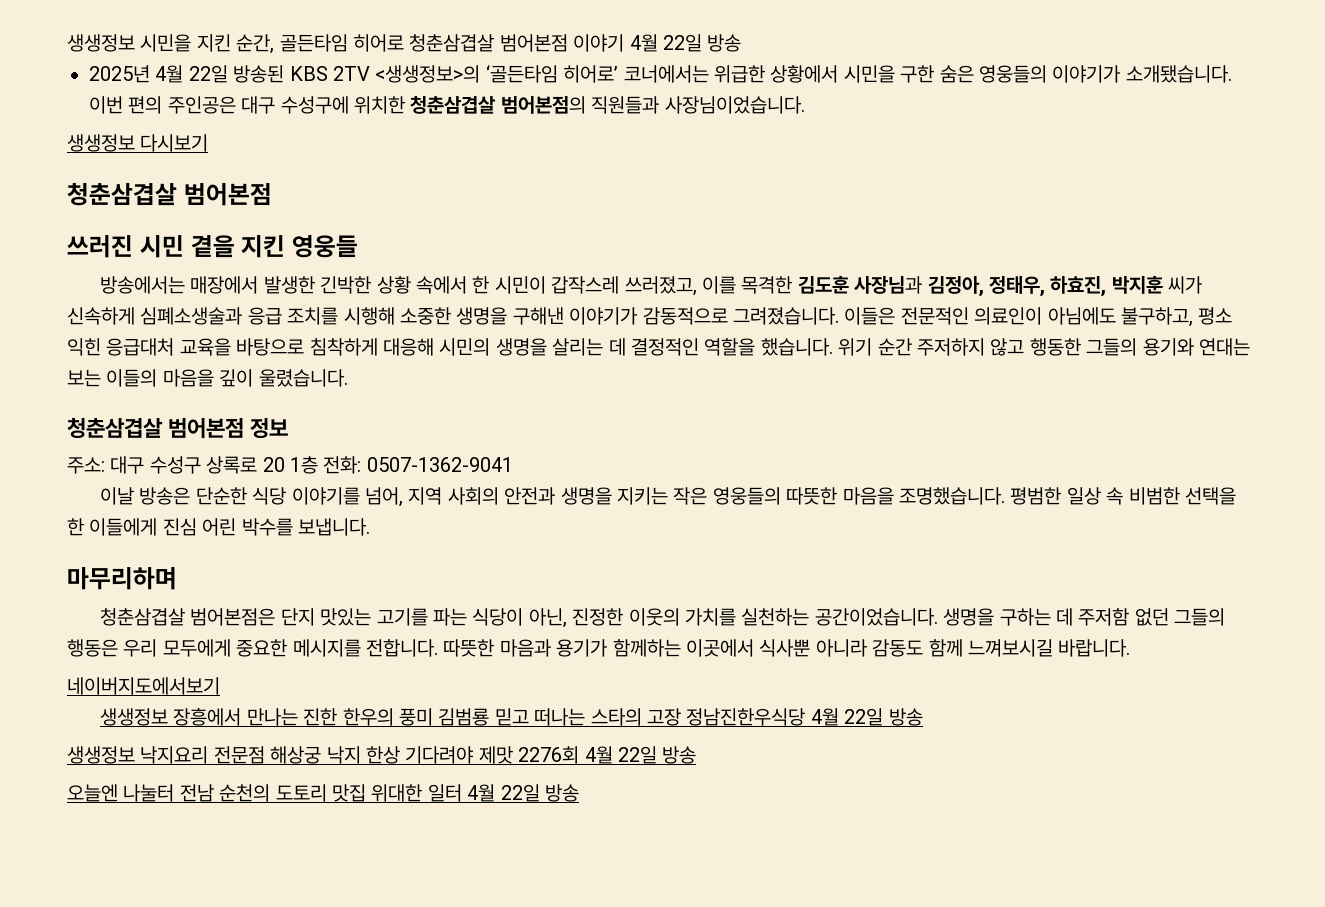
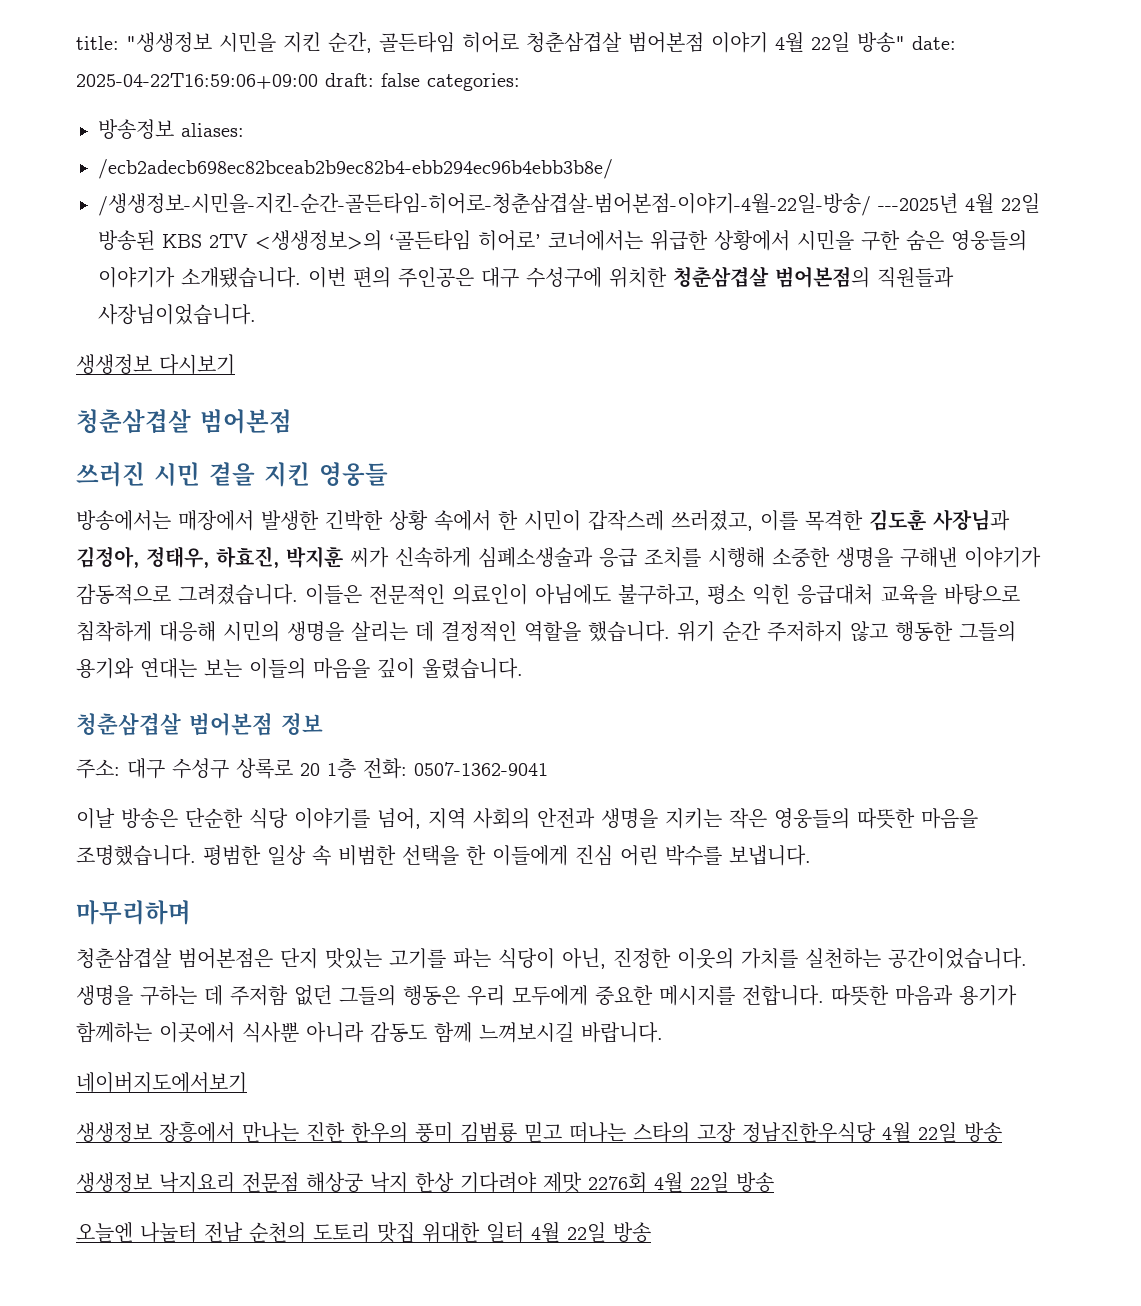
[67,34,135,52] 생생정보 -> [76,32,212,52] title: "생생정보
[707,34,742,52] [89,65,150,83] 방송 // 2025년 -> [857,32,956,53] [76,73,520,91] [98,119,244,140] [98,159,613,179] [98,192,958,216] 방송" date: 2025-04-22T16:59:06+09:00 draft: false categories: // 방송정보 aliases: // /ecb2adecb698ec82bceab2b9ec82b4-ebb294ec96b4ebb3b8e/ // /생생정보-시민을-지킨-순간-골든타임-히어로-청춘삼겹살-범어본점-이야기-4월-22일-방송/ ---2025년

